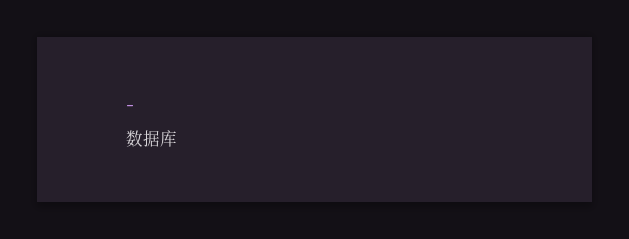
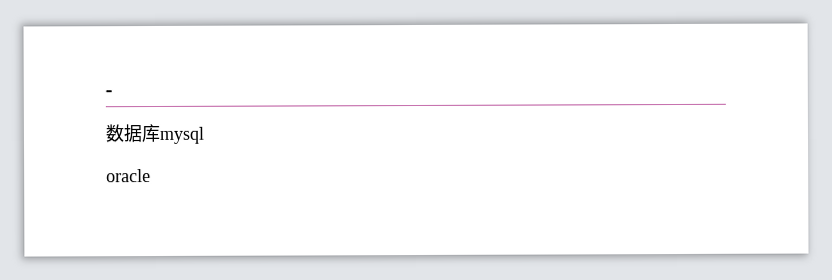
(177, 138) none -> [159,126,205,144] [106,169,151,183] mysql // oracle

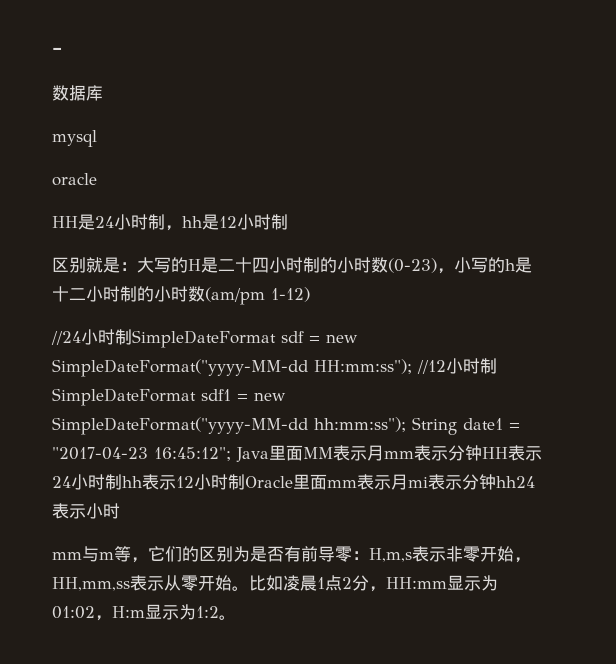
(161, 133) none -> (103, 93) //
(151, 176) none -> [52,214,288,231] [52,257,532,274] [52,286,310,305] [51,329,358,348] [52,358,497,377] [52,388,286,406] [52,417,520,435] [52,445,542,462] [52,474,535,490] [52,503,120,519] [52,546,531,563] [52,575,498,592] [52,604,236,621] // HH是24小时制，hh是12小时制 // 区别就是：大写的H是二十四小时制的小时数(0-23)，小写的h是十二小时制的小时数(am/pm 1-12) // //24小时制SimpleDateFormat sdf = new SimpleDateFormat("yyyy-MM-dd HH:mm:ss"); //12小时制SimpleDateFormat sdf1 = new SimpleDateFormat("yyyy-MM-dd hh:mm:ss"); String date1 = "2017-04-23 16:45:12"; Java里面MM表示月mm表示分钟HH表示24小时制hh表示12小时制Oracle里面mm表示月mi表示分钟hh24表示小时 // mm与m等，它们的区别为是否有前导零：H,m,s表示非零开始，HH,mm,ss表示从零开始。比如凌晨1点2分，HH:mm显示为01:02，H:m显示为1:2。

